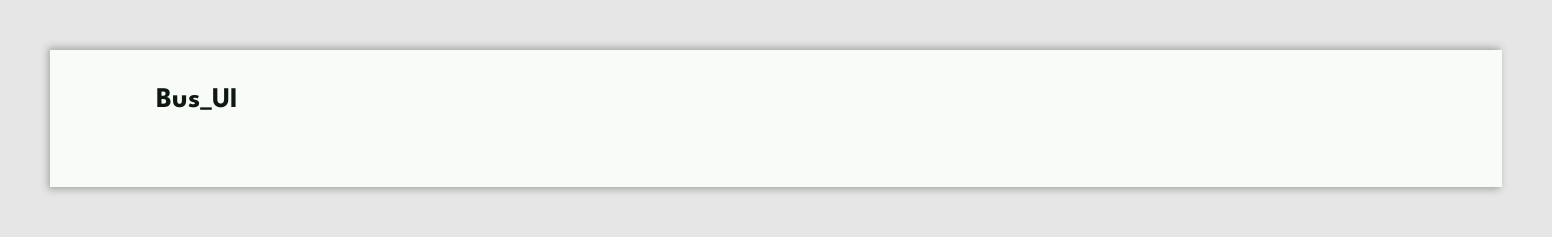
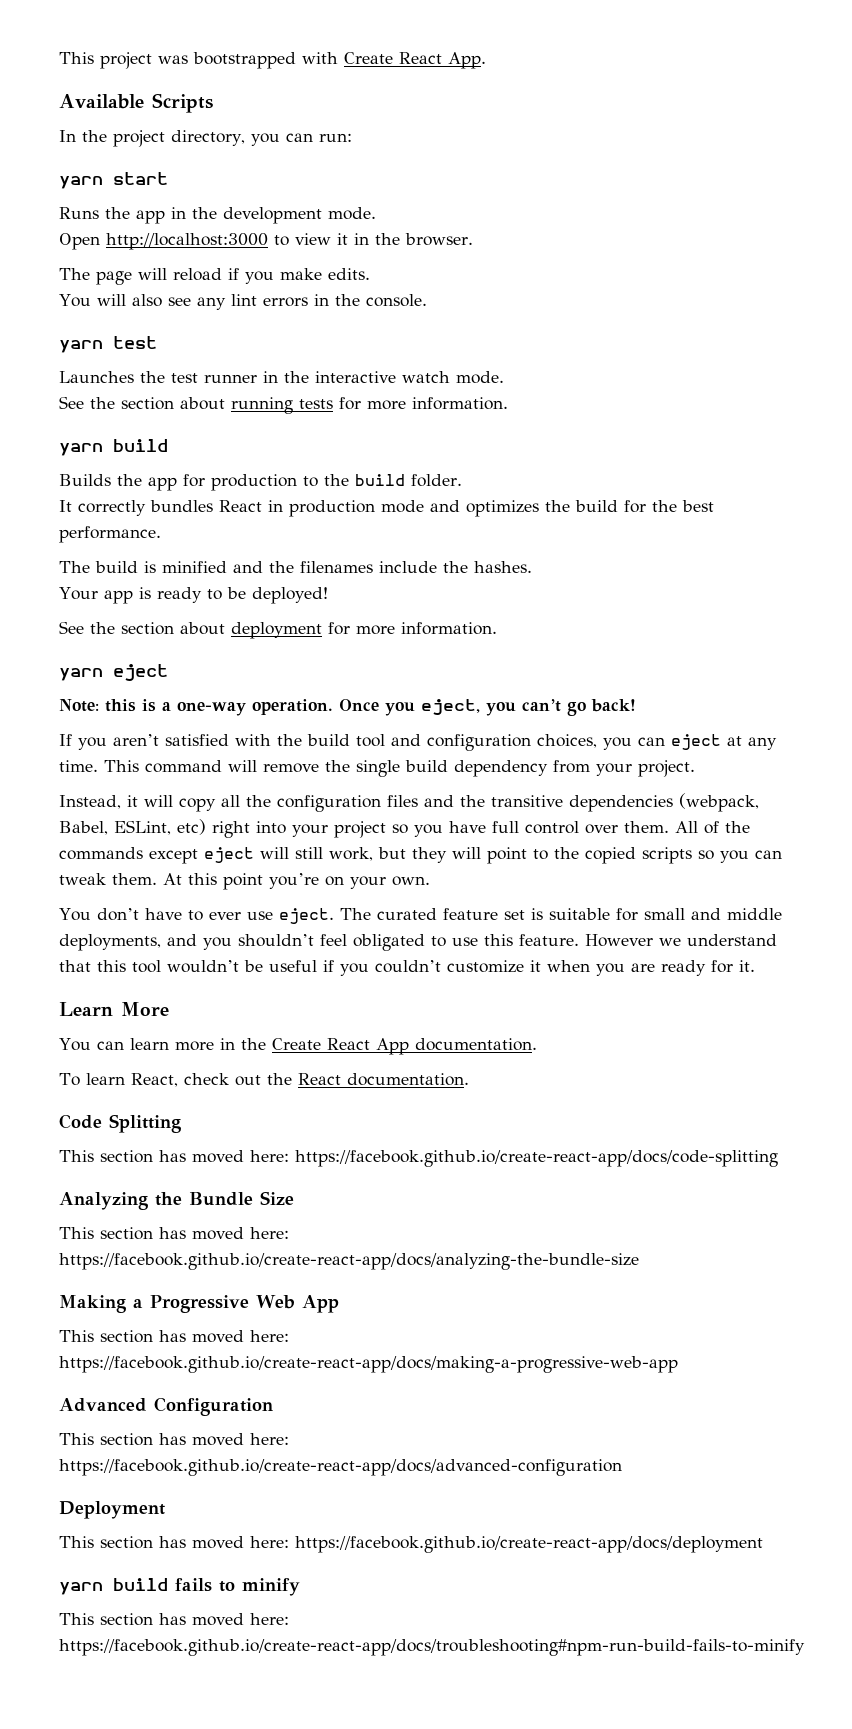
[156,88,238,110] Bus_UI -> [59,52,486,69] [59,93,213,113] [59,130,352,147] [59,172,168,189] [59,207,376,224] [59,233,473,250] [59,268,370,285] [59,294,427,310] [59,336,157,353] [59,371,504,384] [59,396,508,414] [59,439,168,456] [59,474,462,491] [59,500,714,517] [59,526,161,543] [59,561,532,573] [59,587,328,604] [59,621,497,639] [59,664,168,681] [59,699,636,716] [59,734,777,751] [59,760,695,777] [59,793,759,812] [59,819,750,838] [59,847,782,864] [59,873,430,890] [59,908,782,924] [59,934,777,951] [59,960,755,976] [59,1002,169,1016] [59,1038,537,1055] [59,1073,469,1087] [59,1114,181,1133] [59,1150,778,1167] [59,1191,294,1210] [59,1227,289,1240] [59,1253,639,1270] [59,1295,339,1313] [59,1330,289,1343] [59,1356,678,1373] [59,1397,273,1416] [59,1433,289,1446] [59,1459,622,1476] [59,1501,165,1519] [59,1536,763,1553] [59,1578,300,1596] [59,1613,289,1626] [59,1639,805,1656] This project was bootstrapped with Create React App. // Available Scripts // In the project directory, you can run: // yarn start // Runs the app in the development mode. // Open http://localhost:3000 to view it in the browser. // The page will reload if you make edits. // You will also see any lint errors in the console. // yarn test // Launches the test runner in the interactive watch mode. // See the section about running tests for more information. // yarn build // Builds the app for production to the build folder. // It correctly bundles React in production mode and optimizes the build for the best performance. // The build is minified and the filenames include the hashes. // Your app is ready to be deployed! // See the section about deployment for more information. // yarn eject // Note: this is a one-way operation. Once you eject, you can’t go back! // If you aren’t satisfied with the build tool and configuration choices, you can eject at any time. This command will remove the single build dependency from your project. // Instead, it will copy all the configuration files and the transitive dependencies (webpack, Babel, ESLint, etc) right into your project so you have full control over them. All of the commands except eject will still work, but they will point to the copied scripts so you can tweak them. At this point you’re on your own. // You don’t have to ever use eject. The curated feature set is suitable for small and middle deployments, and you shouldn’t feel obligated to use this feature. However we understand that this tool wouldn’t be useful if you couldn’t customize it when you are ready for it. // Learn More // You can learn more in the Create React App documentation. // To learn React, check out the React documentation. // Code Splitting // This section has moved here: https://facebook.github.io/create-react-app/docs/code-splitting // Analyzing the Bundle Size // This section has moved here: https://facebook.github.io/create-react-app/docs/analyzing-the-bundle-size // Making a Progressive Web App // This section has moved here: https://facebook.github.io/create-react-app/docs/making-a-progressive-web-app // Advanced Configuration // This section has moved here: https://facebook.github.io/create-react-app/docs/advanced-configuration // Deployment // This section has moved here: https://facebook.github.io/create-react-app/docs/deployment // yarn build fails to minify // This section has moved here: https://facebook.github.io/create-react-app/docs/troubleshooting#npm-run-build-fails-to-minify

